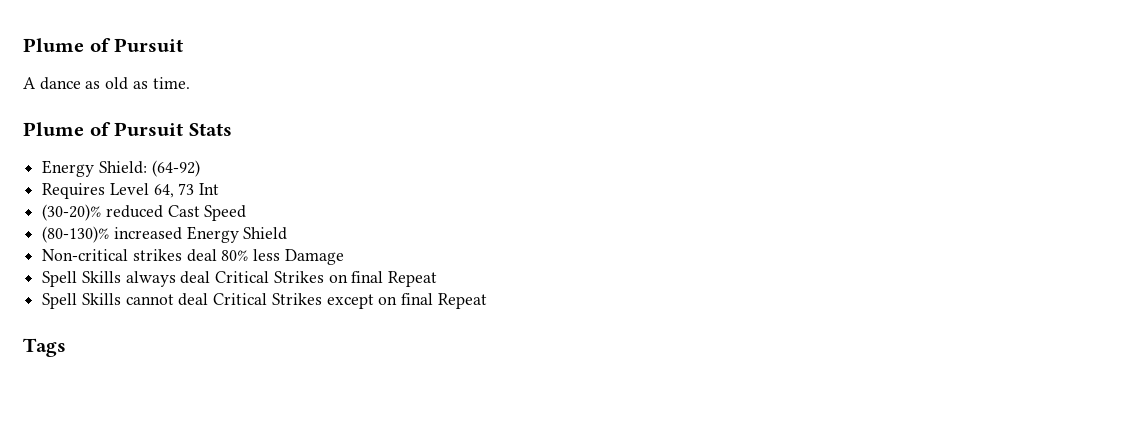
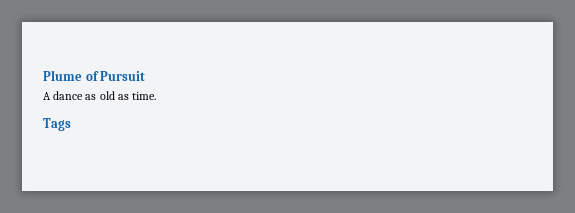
[23,122,232,136] [42,160,200,177] [42,183,220,199] [42,204,247,221] [42,226,288,243] [42,249,344,265] [42,271,438,287] [42,293,487,309] // Plume of Pursuit Stats // Energy Shield: (64-92) // Requires Level 64, 73 Int // (30-20)% reduced Cast Speed // (80-130)% increased Energy Shield // Non-critical strikes deal 80% less Damage // Spell Skills always deal Critical Strikes on final Repeat // Spell Skills cannot deal Critical Strikes except on final Repeat -> (157, 96) none

